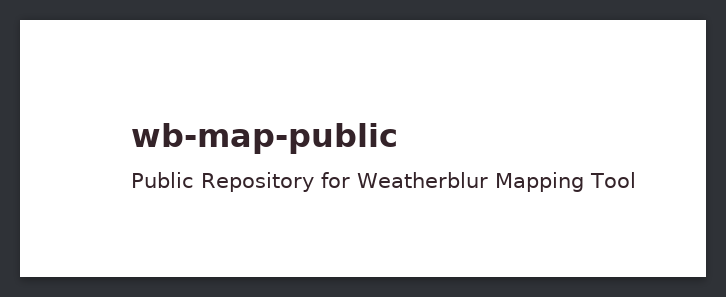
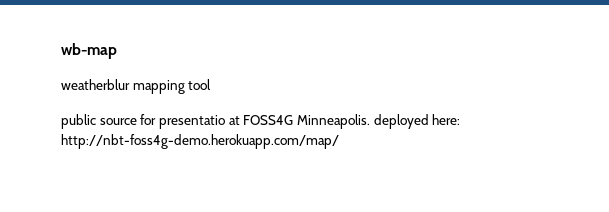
[131,123,398,154] [131,172,636,192] wb-map-public // Public Repository for Weatherblur Mapping Tool -> [61,43,117,59] [61,79,212,94] [61,114,461,129] [61,134,339,149] wb-map // weatherblur mapping tool // public source for presentatio at FOSS4G Minneapolis. deployed here: http://nbt-foss4g-demo.herokuapp.com/map/

